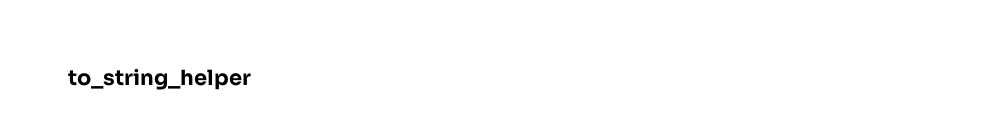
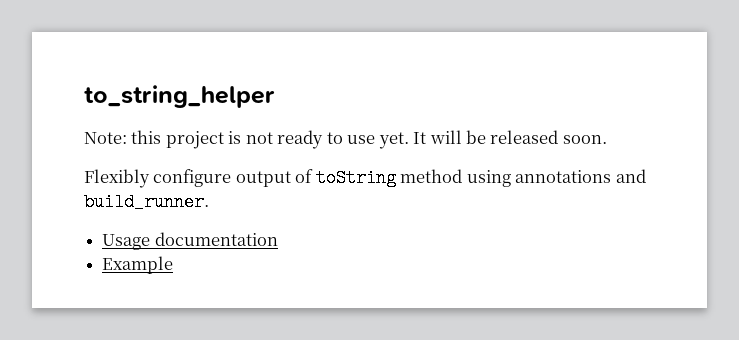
(251, 79) none -> [84,130,607,149] [84,169,646,188] [84,193,209,211] [102,232,278,250] [102,256,174,274] // Note: this project is not ready to use yet. It will be released soon. // Flexibly configure output of toString method using annotations and build_runner. // Usage documentation // Example

